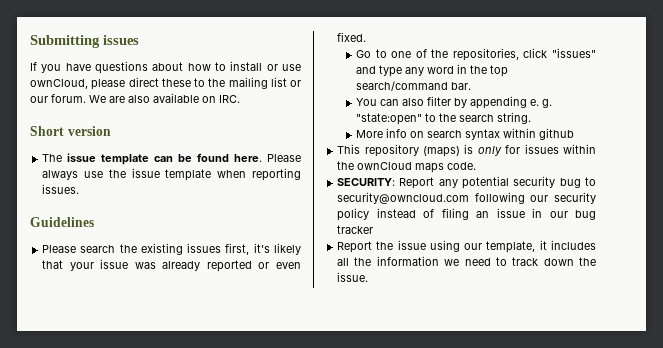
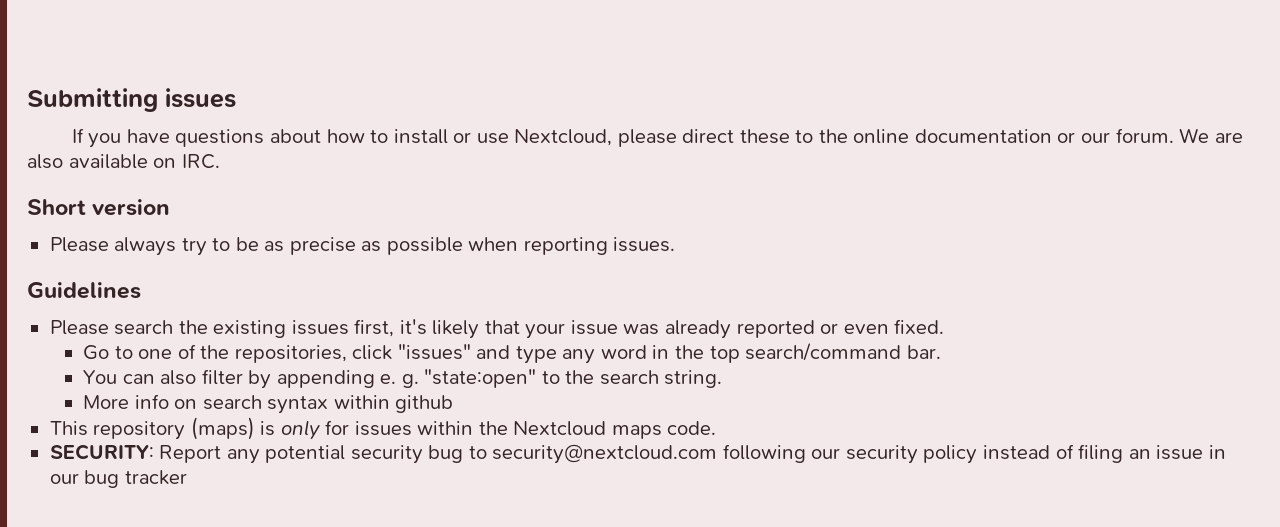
[30,79,88,89] ownCloud, -> [514,129,613,146] Nextcloud,
[228,77,287,89] mailing list -> [853,129,1052,144] online documentation
[42,153,301,165] [42,168,212,181] The issue template can be found here. Please always use the issue template -> [49,237,463,256] Please always try to be as precise as possible
[357,162,413,170] ownCloud -> [513,421,607,436] Nextcloud
[337,192,470,204] security@owncloud.com -> [492,444,718,464] security@nextcloud.com
[337,240,596,253] [337,256,596,266] [337,272,369,282] // Report the issue using our template, it includes all the information we need to track down the issue. -> (187, 477) none

